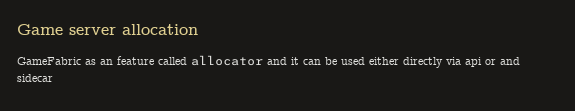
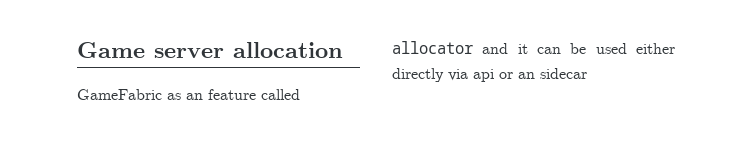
[500,57,520,65] and -> [518,72,535,79] an

